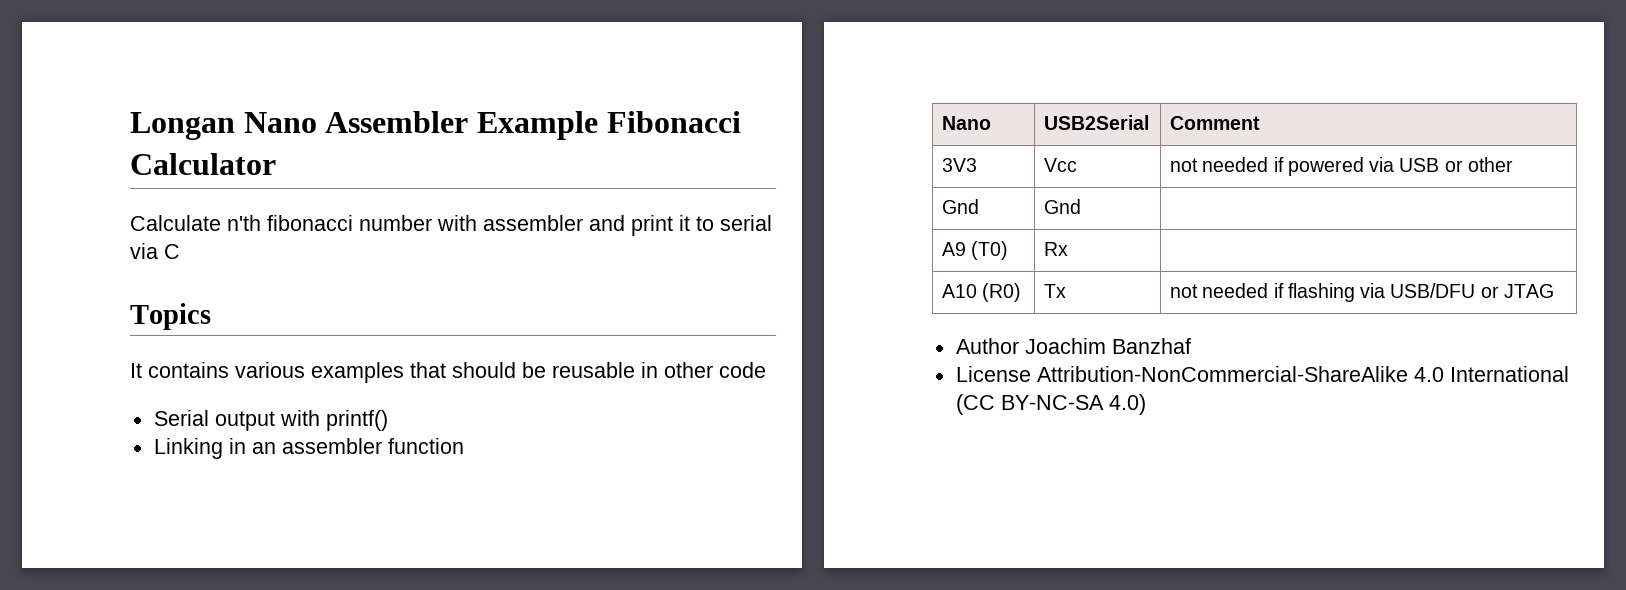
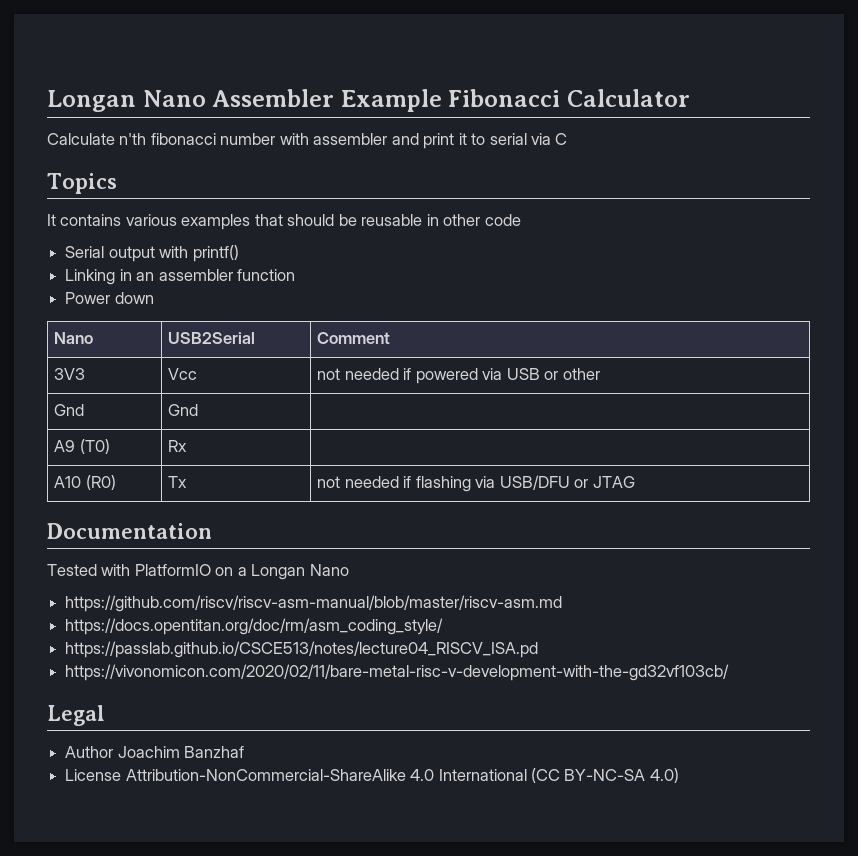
(464, 446) none -> [65,292,154,304] // Power down
(1555, 291) none -> [47,523,212,539] [47,564,349,580] [65,595,563,612] [65,618,444,635] [65,641,539,658] [65,664,730,681] [47,705,105,726] // Documentation // Tested with PlatformIO on a Longan Nano // https://github.com/riscv/riscv-asm-manual/blob/master/riscv-asm.md // https://docs.opentitan.org/doc/rm/asm_coding_style/ // https://passlab.github.io/CSCE513/notes/lecture04_RISCV_ISA.pd // https://vivonomicon.com/2020/02/11/bare-metal-risc-v-development-with-the-gd32vf103cb/ // Legal

